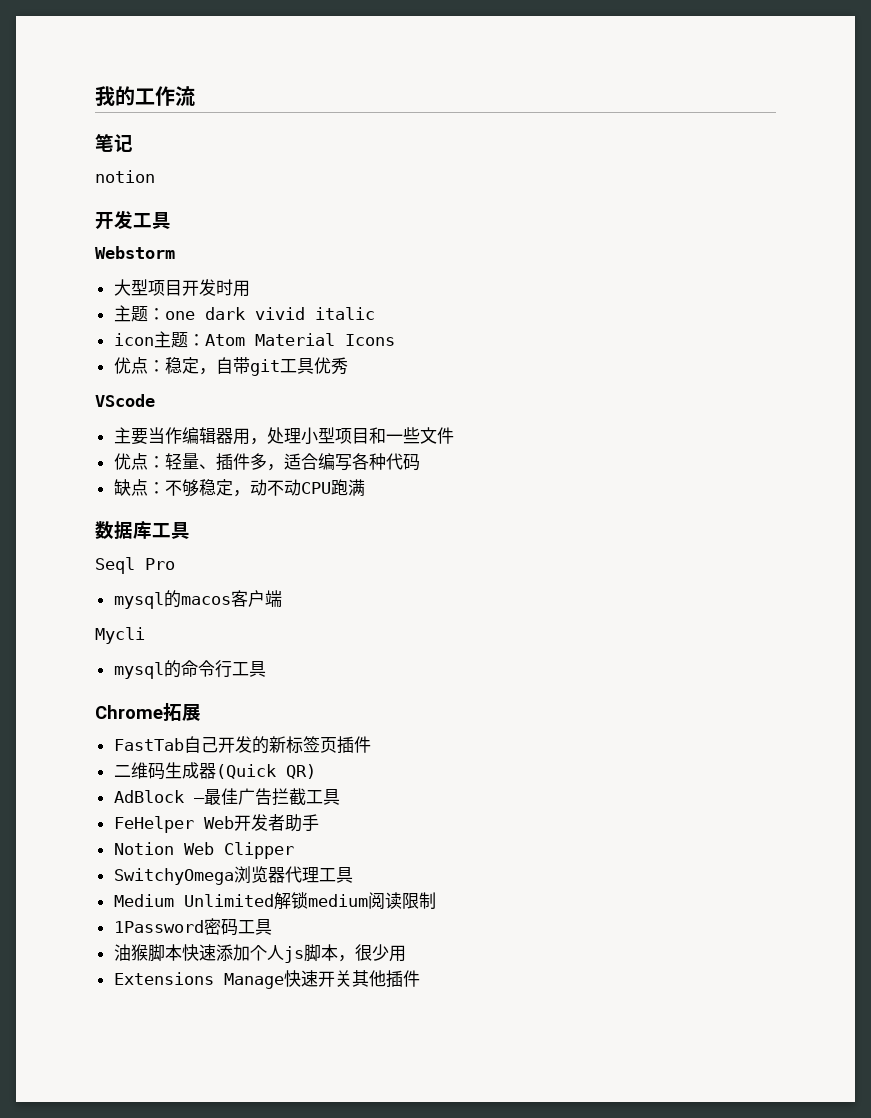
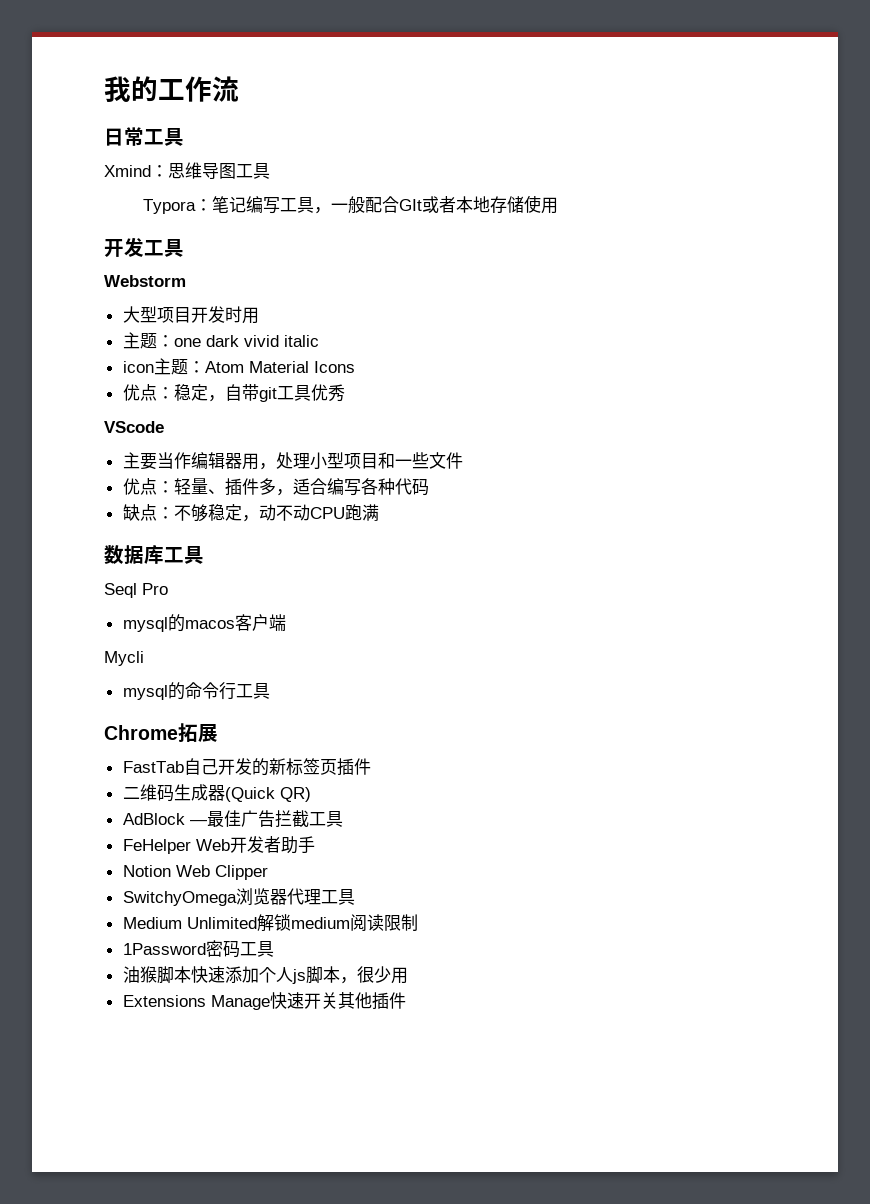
[95,134,133,153] [95,170,155,183] 笔记 // notion -> [104,127,184,146] [104,162,270,179] [143,195,559,214] 日常工具 // Xmind：思维导图工具 // Typora：笔记编写工具，一般配合GIt或者本地存储使用

